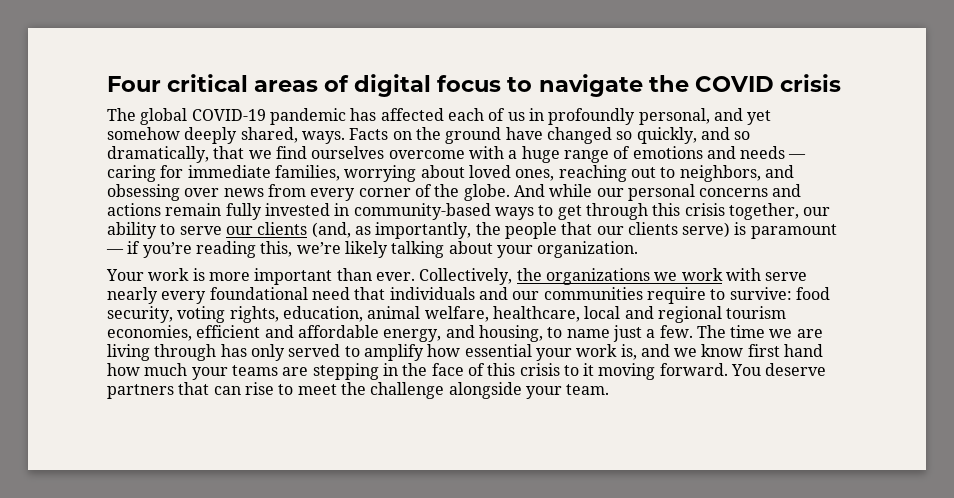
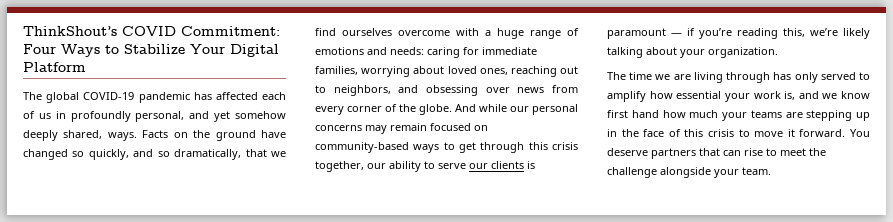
[107,74,841,97] Four critical areas of digital focus to navigate the COVID crisis -> [23,26,280,36] [23,44,279,57] [23,62,86,72] ThinkShout’s COVID Commitment: Four Ways to Stabilize Your Digital Platform
[740,146,807,159] needs — -> [390,47,424,55] needs:
[772,184,802,197] [107,203,350,220] and actions remain fully invested in -> [365,123,488,134] may remain focused on
[311,222,731,239] (and, as importantly, the people that our clients serve) -> (524, 165) none
[106,268,808,285] [107,287,830,304] [107,306,787,323] [107,325,693,342] Your work is more important than ever. Collectively, the organizations we work with serve nearly every foundational need that individuals and our communities require to survive: food security, voting rights, education, animal welfare, healthcare, local and regional tourism economies, efficient and affordable energy, and housing, to name just a few. -> (778, 52) none
(379, 371) none -> [856,112,870,121] up
[583,363,656,380] it moving -> [754,129,795,137] move it

